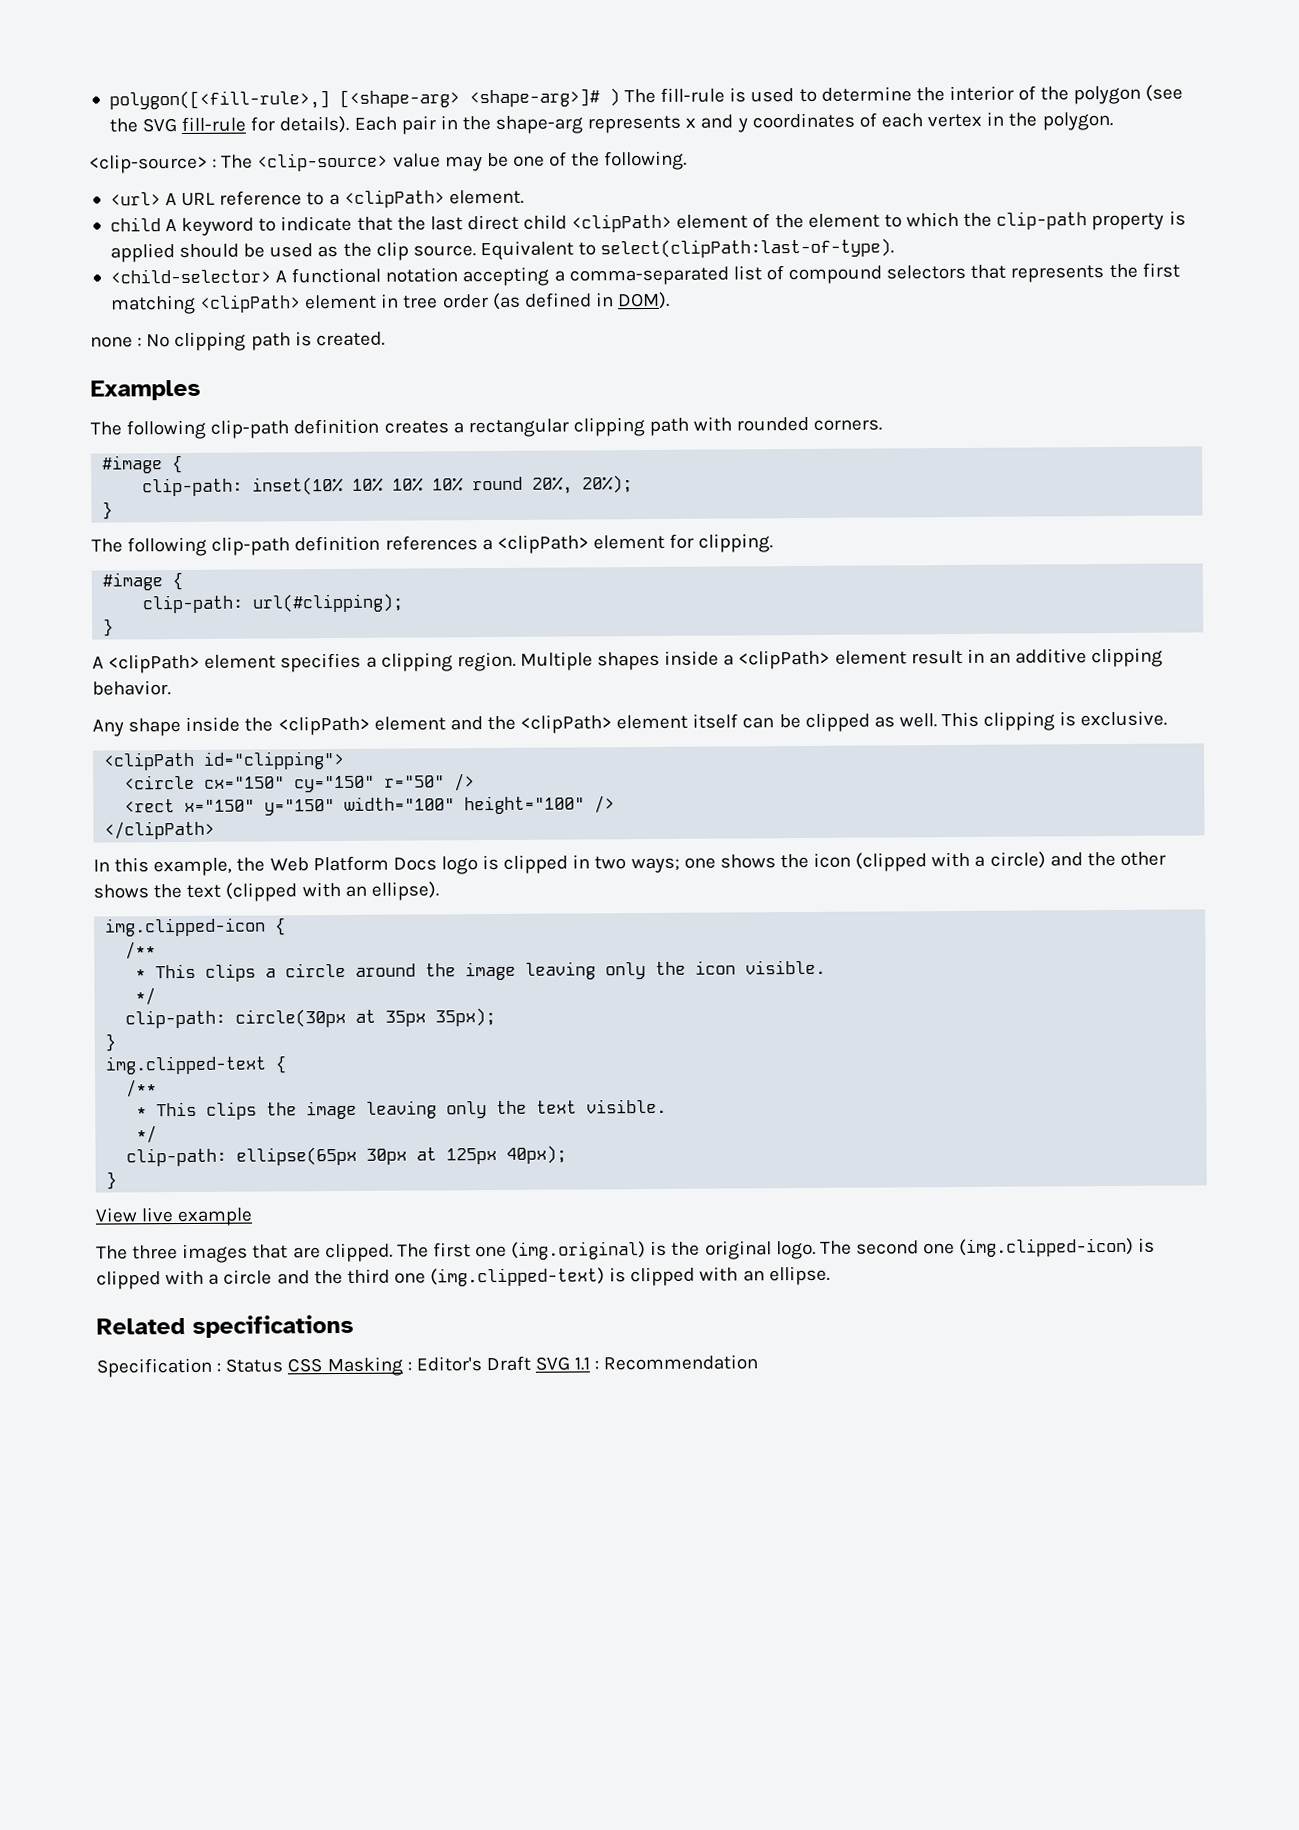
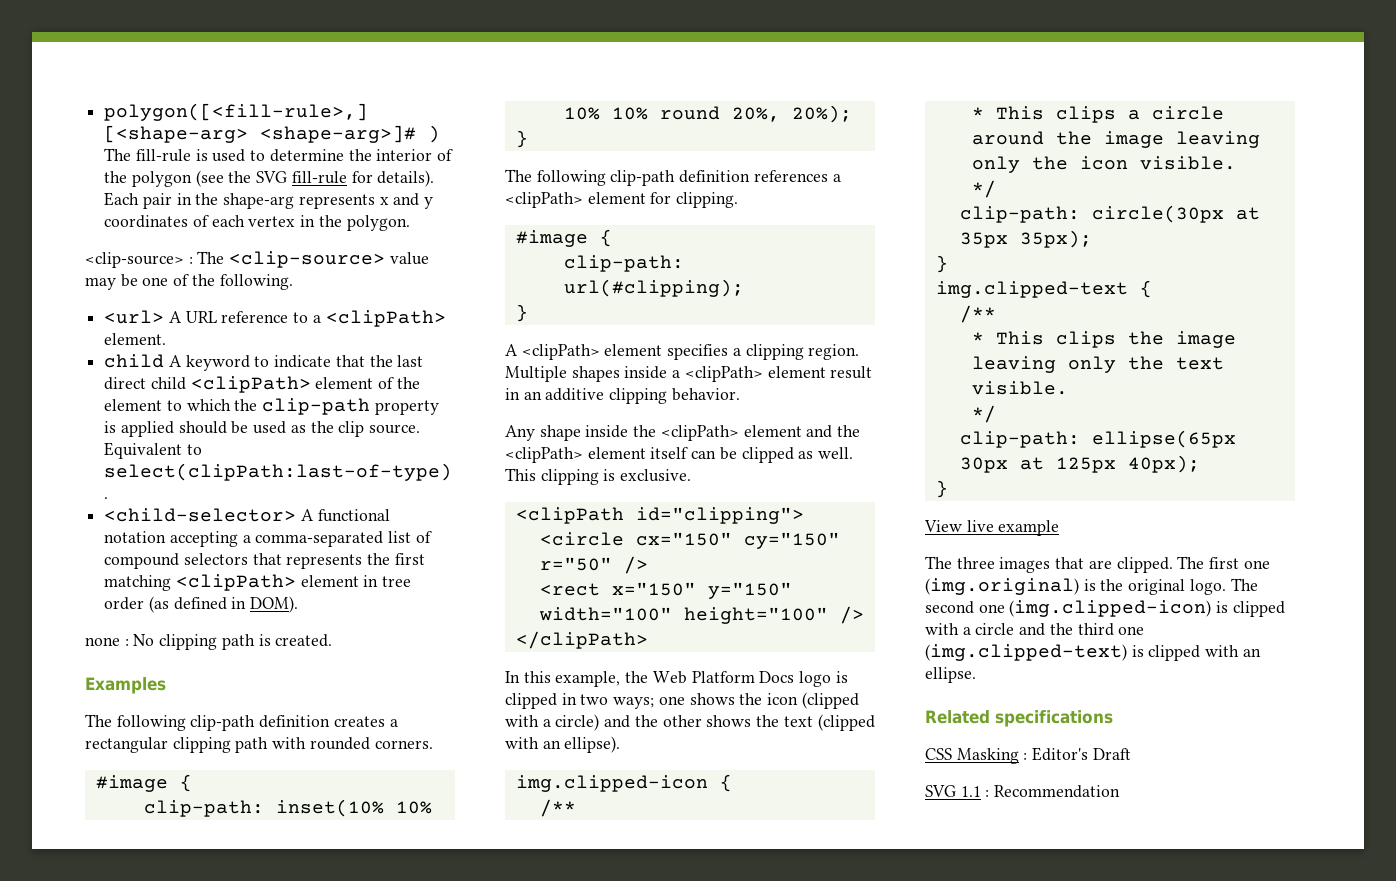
[96,1357,284,1378] Specification : Status -> (1113, 718) none
(531, 1363) none -> (1131, 754) //

